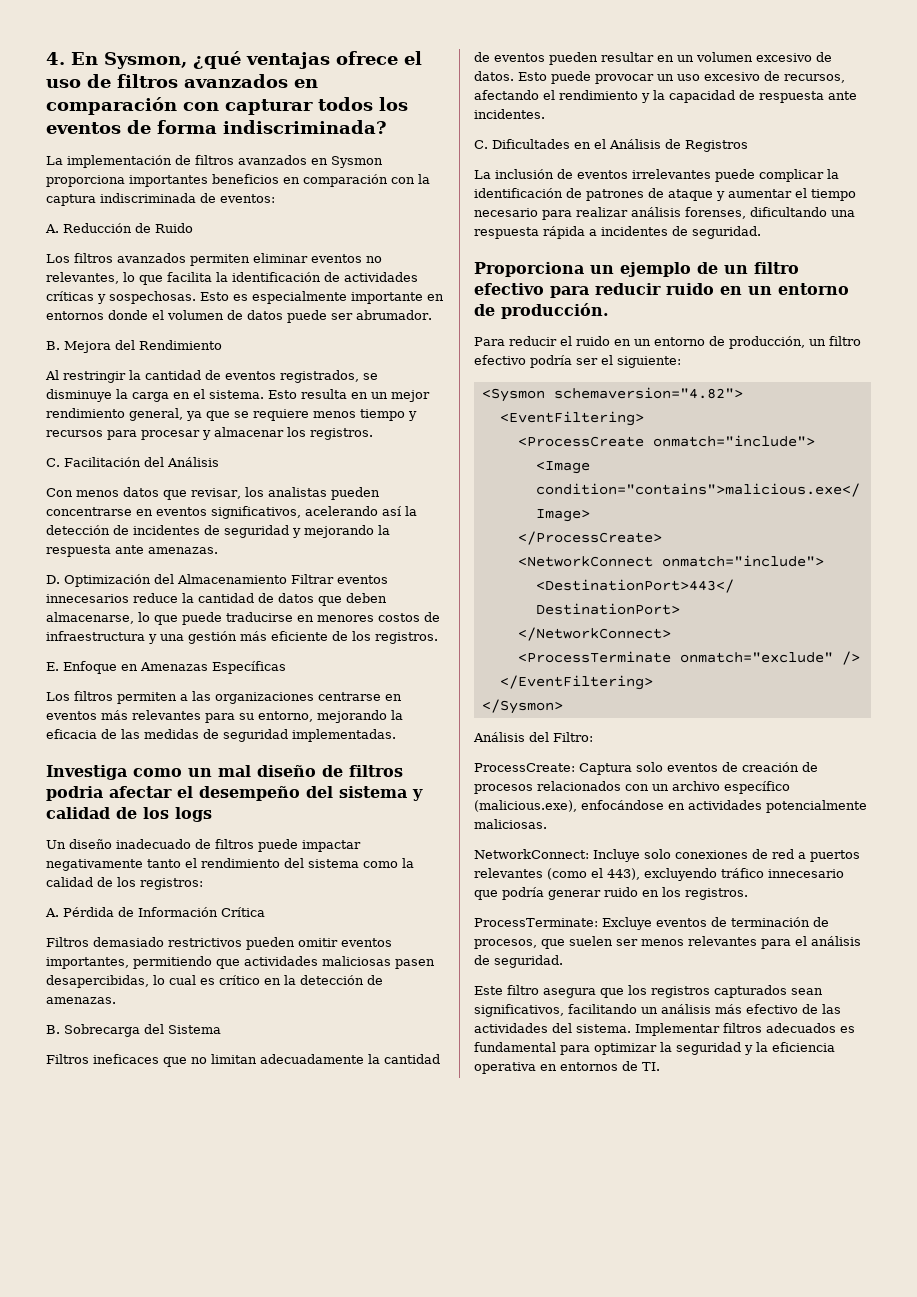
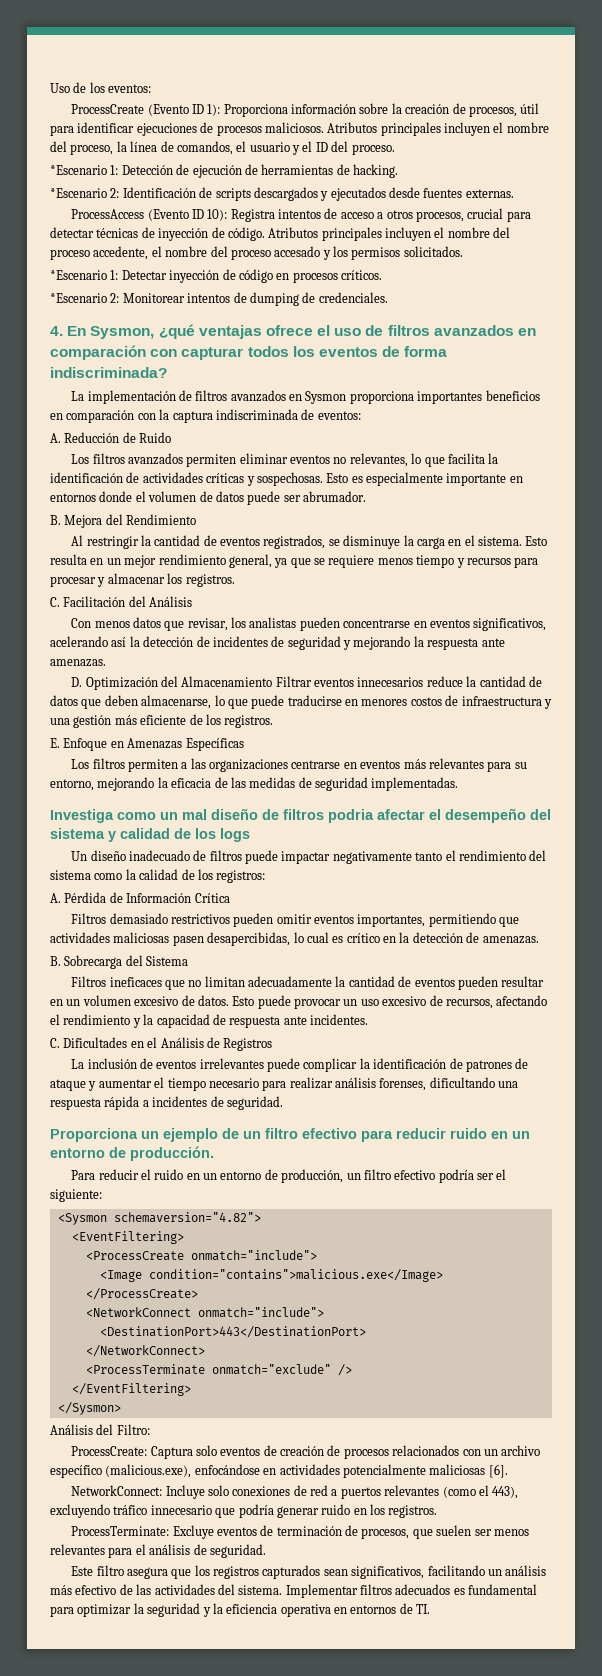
(46, 58) none -> [50,82,152,93] [71,103,540,117] [50,122,549,136] [50,141,395,155] [50,164,398,178] [50,187,514,201] [71,208,531,222] [50,227,511,241] [50,246,463,260] [50,269,382,283] [50,292,388,306] Uso de los eventos: // ProcessCreate (Evento ID 1): Proporciona información sobre la creación de procesos, útil para identificar ejecuciones de procesos maliciosos. Atributos principales incluyen el nombre del proceso, la línea de comandos, el usuario y el ID del proceso. // *Escenario 1: Detección de ejecución de herramientas de hacking. // *Escenario 2: Identificación de scripts descargados y ejecutados desde fuentes externas. // ProcessAccess (Evento ID 10): Registra intentos de acceso a otros procesos, crucial para detectar técnicas de inyección de código. Atributos principales incluyen el nombre del proceso accedente, el nombre del proceso accesado y los permisos solicitados. // *Escenario 1: Detectar inyección de código en procesos críticos. // *Escenario 2: Monitorear intentos de dumping de credenciales. //
[474,819,547,829] maliciosas. -> [429,1464,508,1478] maliciosas [6].

